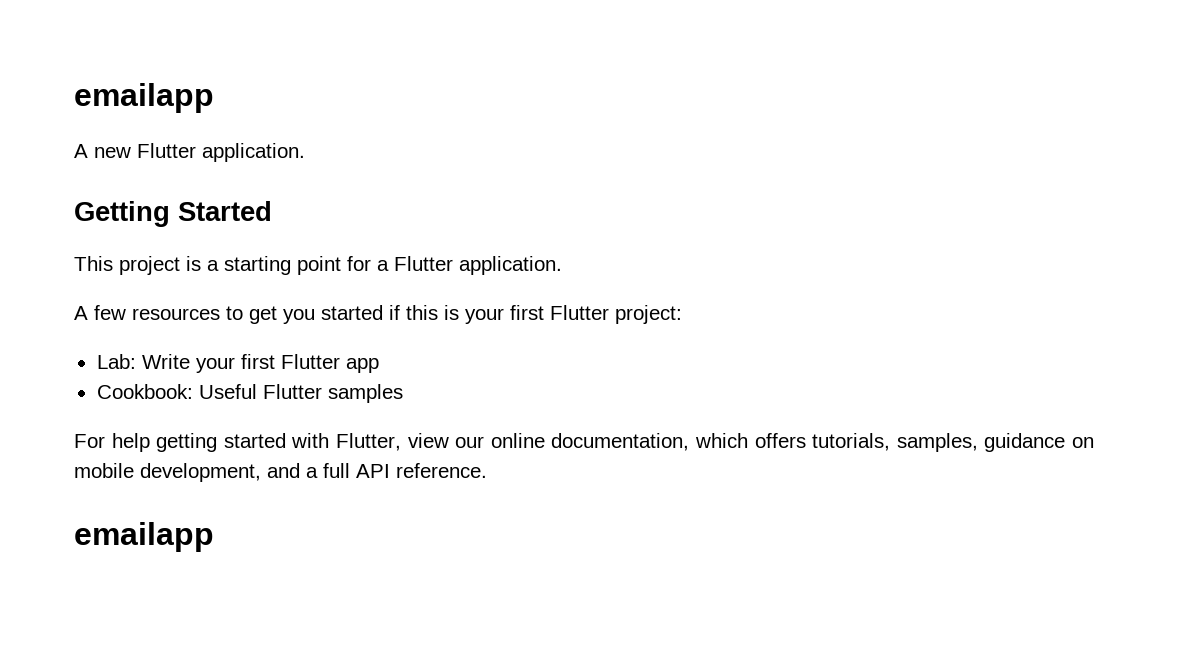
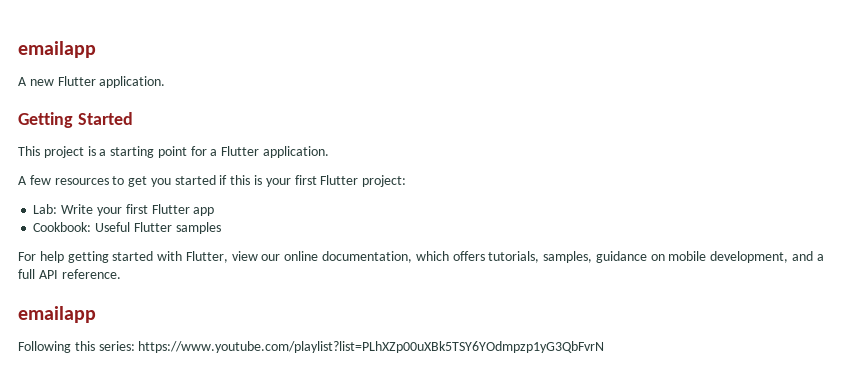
(214, 537) none -> [18,341,605,353] // Following this series: https://www.youtube.com/playlist?list=PLhXZp00uXBk5TSY6YOdmpzp1yG3QbFvrN

